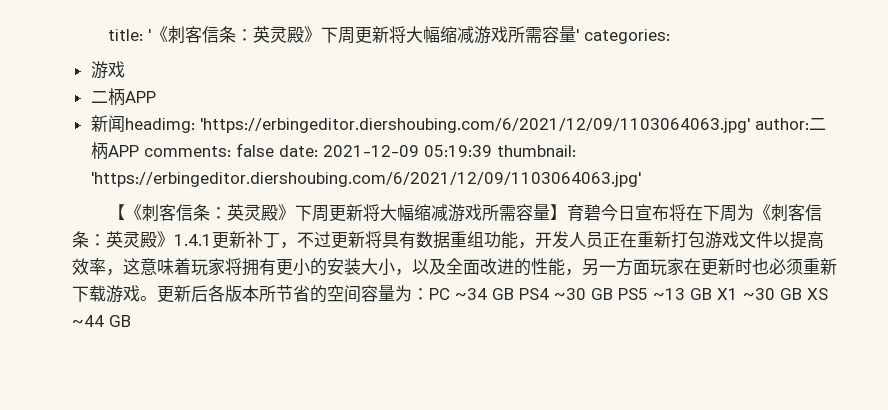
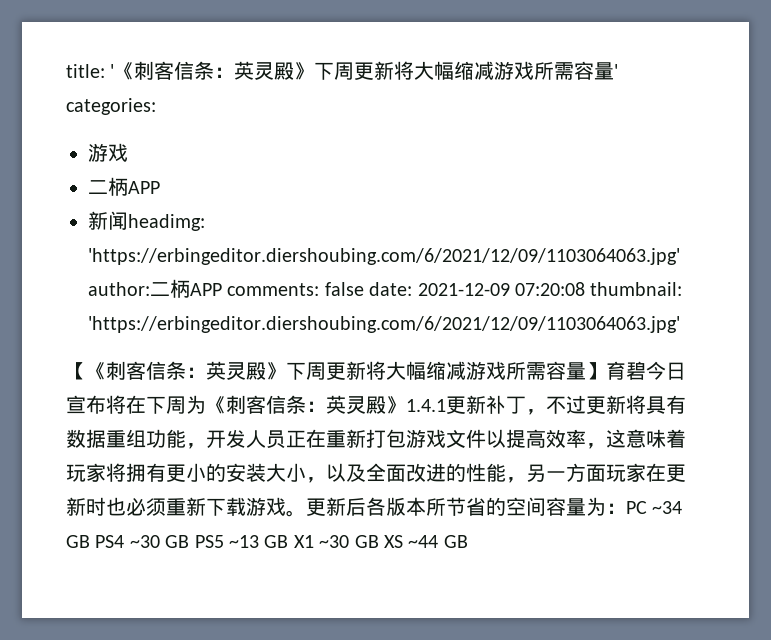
[423,145,492,157] 05:19:39 -> [515,282,585,296] 07:20:08

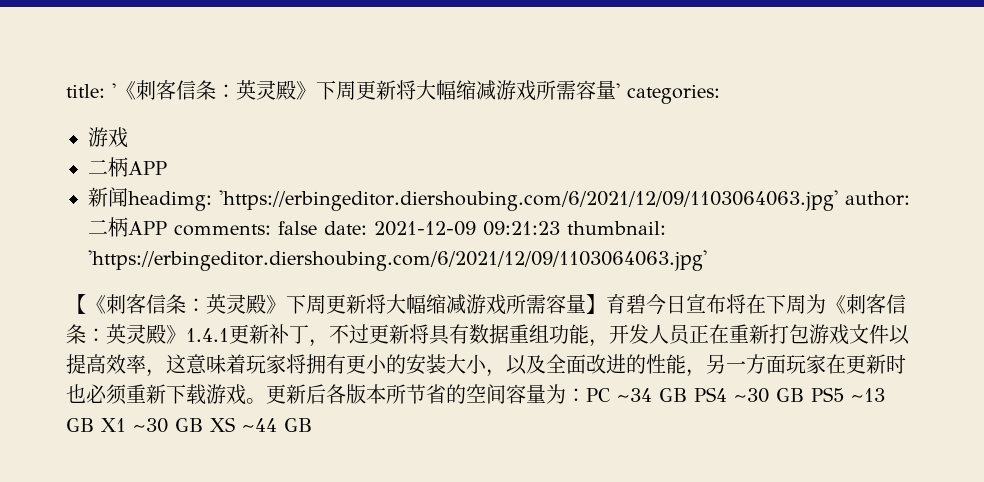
[515,282,585,296] 07:20:08 -> [483,221,560,236] 09:21:23

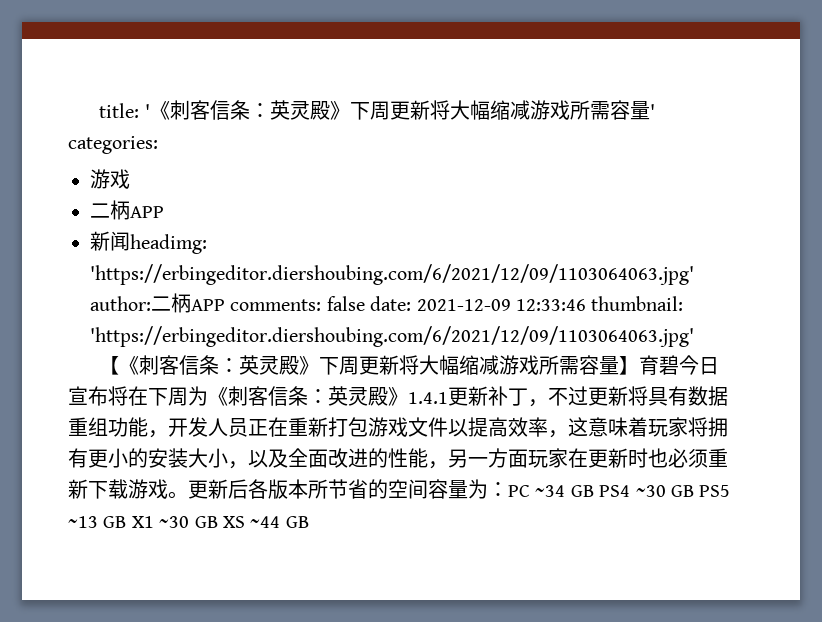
[483,221,560,236] 09:21:23 -> [516,299,586,311] 12:33:46

